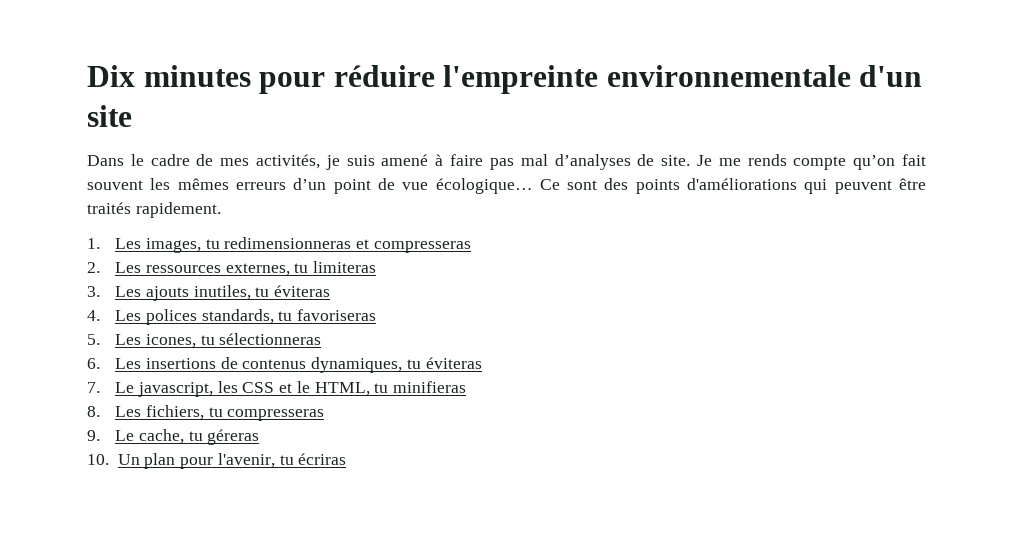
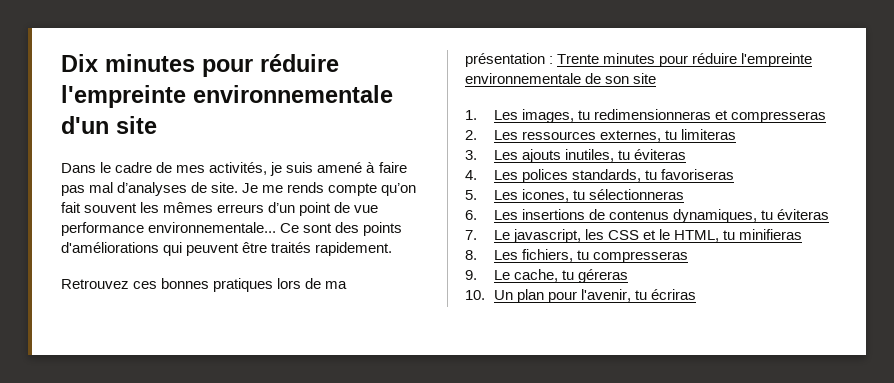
[435,178,533,194] écologique… -> [61,222,277,236] performance environnementale...
(221, 210) none -> [61,278,348,292] [465,53,813,67] [465,73,657,84] // Retrouvez ces bonnes pratiques lors de ma présentation : Trente minutes pour réduire l'empreinte environnementale de son site

